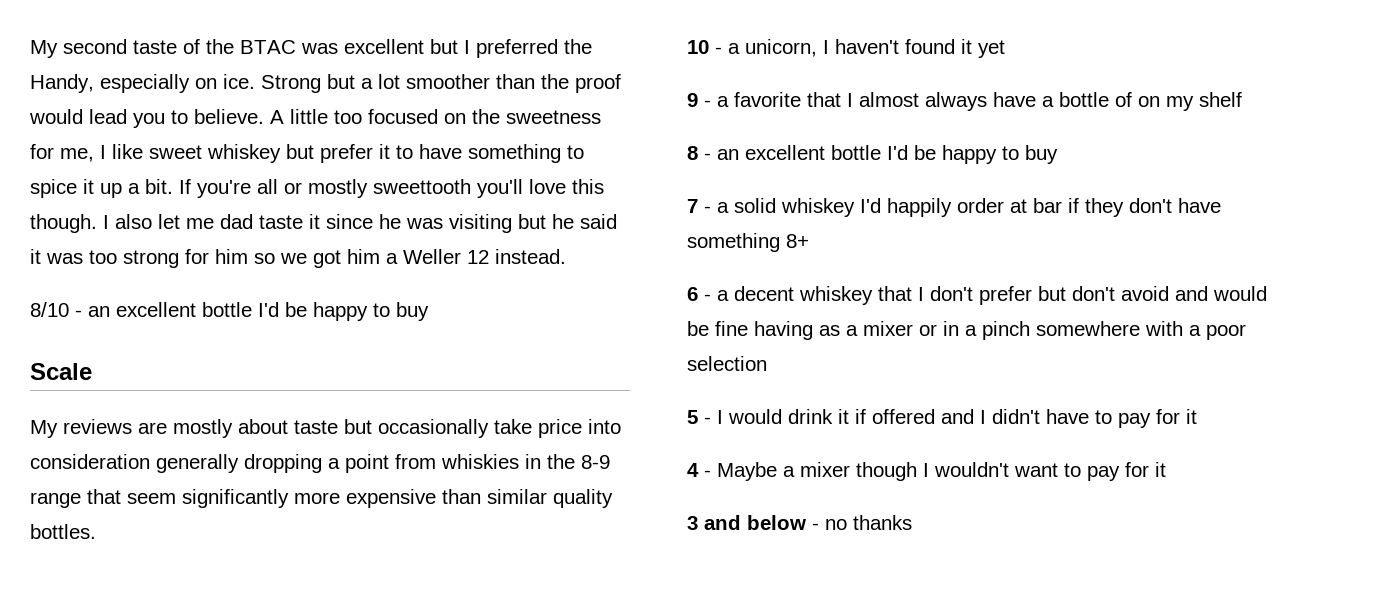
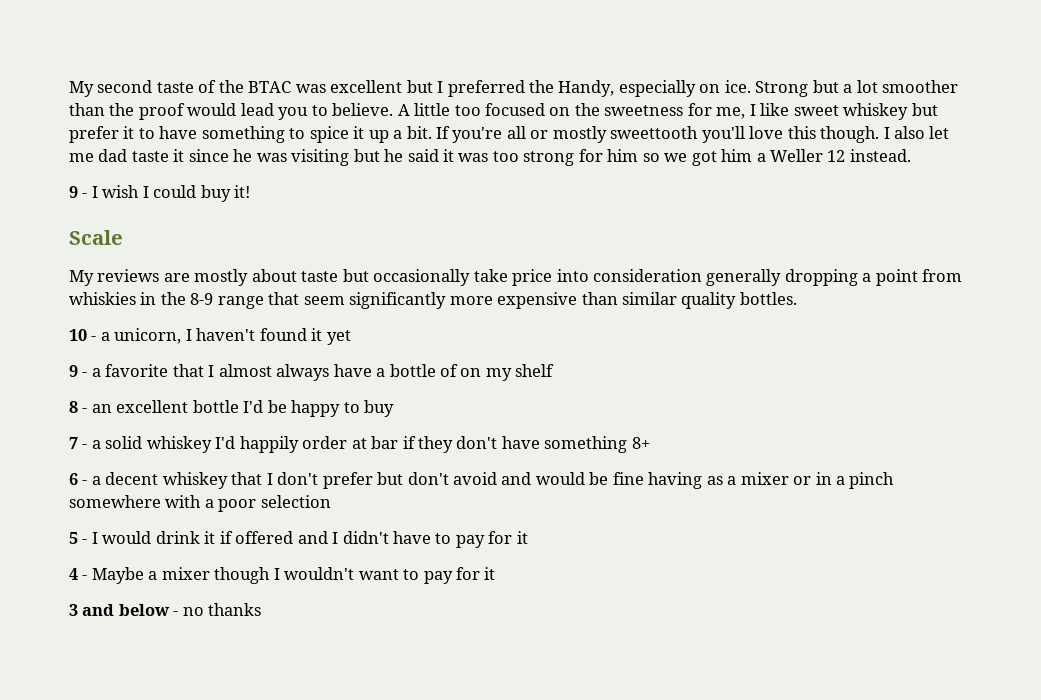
[30,302,429,321] 8/10 - an excellent bottle I'd be happy to buy -> [69,185,251,202] 9 - I wish I could buy it!

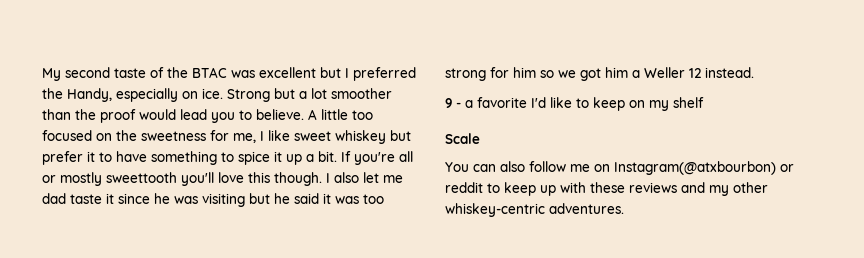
[91,185,251,202] [69,230,123,245] [69,269,963,286] [69,292,797,309] [69,328,351,345] [69,364,555,381] [69,400,395,417] [69,436,650,453] [69,472,895,489] [69,495,331,512] [69,531,528,548] [69,567,496,584] [69,603,262,616] I wish I could buy it! // Scale // My reviews are mostly about taste but occasionally take price into consideration generally dropping a point from whiskies in the 8-9 range that seem significantly more expensive than similar quality bottles. // 10 - a unicorn, I haven't found it yet // 9 - a favorite that I almost always have a bottle of on my shelf // 8 - an excellent bottle I'd be happy to buy // 7 - a solid whiskey I'd happily order at bar if they don't have something 8+ // 6 - a decent whiskey that I don't prefer but don't avoid and would be fine having as a mixer or in a pinch somewhere with a poor selection // 5 - I would drink it if offered and I didn't have to pay for it // 4 - Maybe a mixer though I wouldn't want to pay for it // 3 and below - no thanks -> [465,97,704,111] [445,133,480,144] [445,161,794,175] [445,182,768,196] [445,203,624,217] a favorite I'd like to keep on my shelf // Scale // You can also follow me on Instagram(@atxbourbon) or reddit to keep up with these reviews and my other whiskey-centric adventures.

